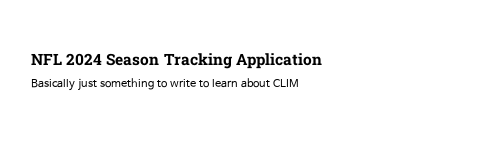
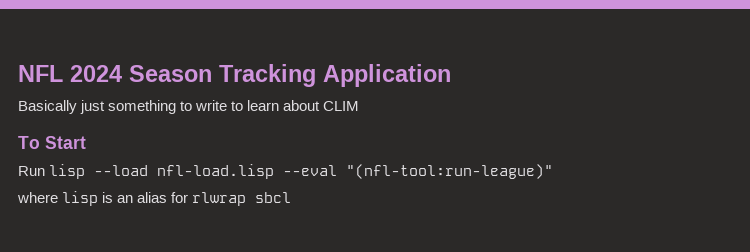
(299, 83) none -> [18,136,86,149] [18,164,554,179] [17,191,292,206] // To Start // Run lisp --load nfl-load.lisp --eval "(nfl-tool:run-league)" // where lisp is an alias for rlwrap sbcl

